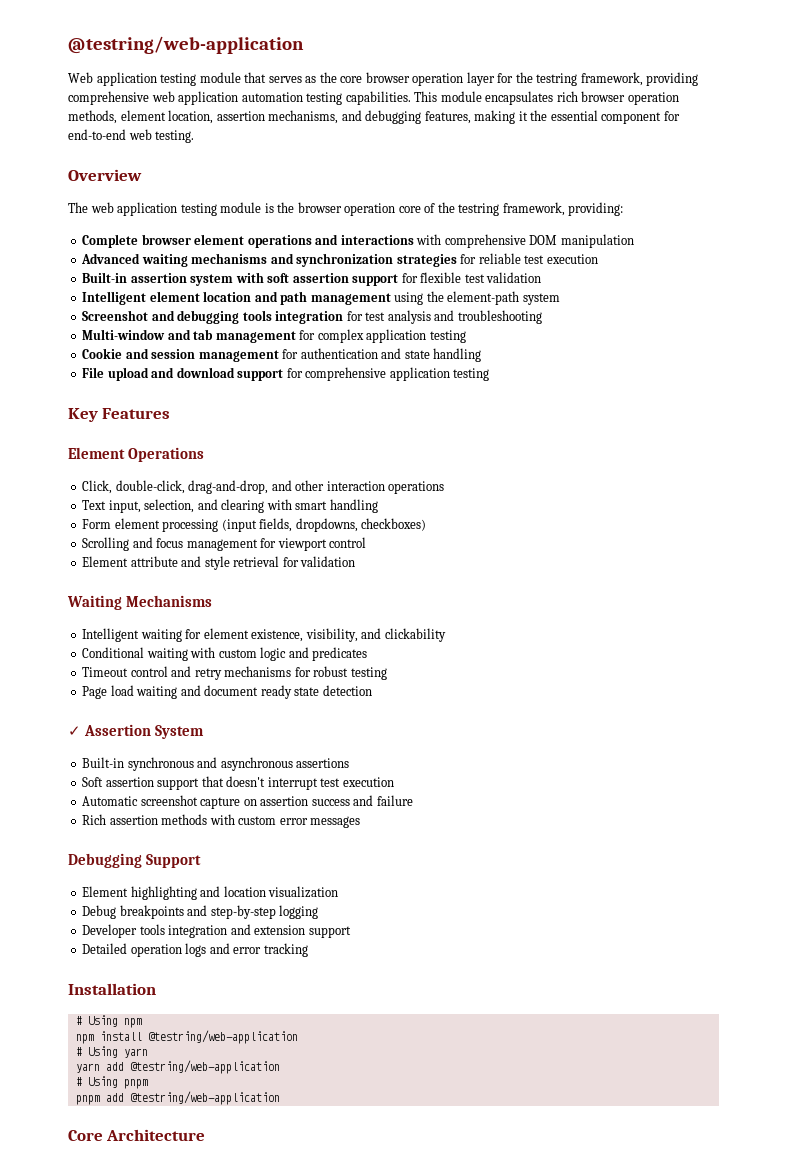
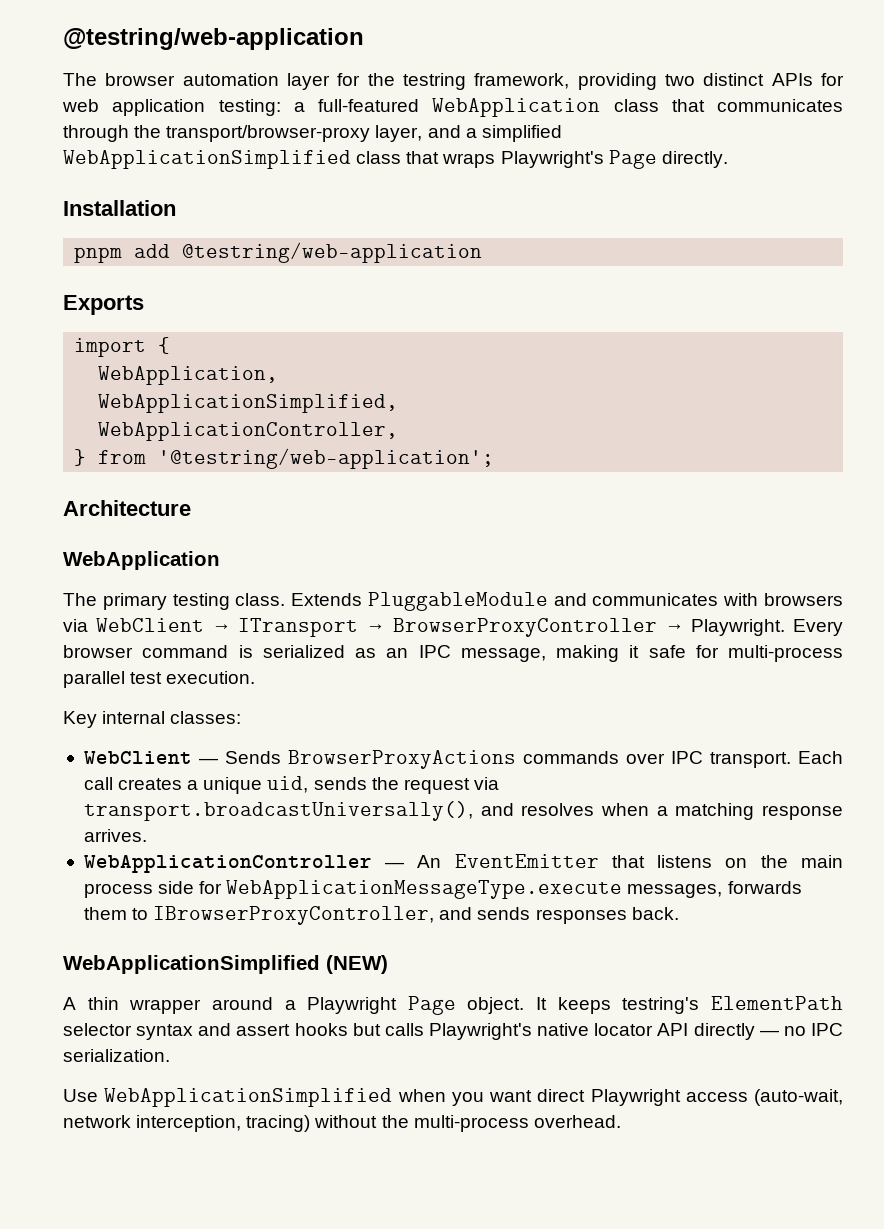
[68,36,304,54] [68,72,464,86] @testring/web-application // Web application testing module that serves as the core browser operation -> [63,28,364,50] [63,73,279,86] @testring/web-application // The browser automation
[68,91,679,105] [68,110,680,124] [68,129,195,143] [68,169,142,181] [68,202,624,216] [82,234,634,248] [81,253,598,267] [82,272,542,286] [82,291,560,305] [82,310,542,324] [82,329,466,343] [82,348,482,362] [82,367,490,381] [68,408,171,422] [68,447,204,462] [82,480,445,494] [82,499,378,513] [82,518,427,532] [82,537,367,551] [82,556,356,570] [67,595,212,610] [82,628,446,642] [82,647,368,661] [82,666,387,680] [82,685,372,699] [68,724,204,739] [82,757,350,771] [82,776,394,790] [82,795,413,809] [82,814,361,828] [68,853,201,868] [82,886,339,900] [82,905,319,919] [82,924,351,938] [82,943,308,957] [68,983,156,995] [75,1015,142,1028] [75,1030,298,1044] [75,1046,148,1058] [75,1060,280,1074] [75,1076,148,1089] [75,1091,280,1105] [68,1129,206,1141] comprehensive web application automation testing capabilities. This module encapsulates rich browser operation methods, element location, assertion mechanisms, and debugging features, making it the essential component for end-to-end web testing. // Overview // The web application testing module is the browser operation core of the testring framework, providing: // Complete browser element operations and interactions with comprehensive DOM manipulation // Advanced waiting mechanisms and synchronization strategies for reliable test execution // Built-in assertion system with soft assertion support for flexible test validation // Intelligent element location and path management using the element-path system // Screenshot and debugging tools integration for test analysis and troubleshooting // Multi-window and tab management for complex application testing // Cookie and session management for authentication and state handling // File upload and download support for comprehensive application testing // Key Features // Element Operations // Click, double-click, drag-and-drop, and other interaction operations // Text input, selection, and clearing with smart handling // Form element processing (input fields, dropdowns, checkboxes) // Scrolling and focus management for viewport control // Element attribute and style retrieval for validation // Waiting Mechanisms // Intelligent waiting for element existence, visibility, and clickability // Conditional waiting with custom logic and predicates // Timeout control and retry mechanisms for robust testing // Page load waiting and document ready state detection // ✓ Assertion System // Built-in synchronous and asynchronous assertions // Soft assertion support that doesn't interrupt test execution // Automatic screenshot capture on assertion success and failure // Rich assertion methods with custom error messages // Debugging Support // Element highlighting and location visualization // Debug breakpoints and step-by-step logging // Developer tools integration and extension support // Detailed operation logs and error tracking // Installation // # Using npm // npm install @testring/web-application // # Using yarn // yarn add @testring/web-application // # Using pnpm // pnpm add @testring/web-application // Core Architecture -> [665,73,845,86] [62,98,843,117] [63,125,562,142] [63,150,728,169] [63,200,176,216] [74,242,483,263] [63,295,144,315] [74,337,171,357] [98,366,279,385] [98,394,399,413] [98,422,399,441] [74,448,495,469] [63,500,191,516] [63,551,220,570] [63,592,844,611] [63,618,843,637] [63,645,843,662] [63,671,256,688] [63,711,242,728] [83,750,844,769] [83,776,499,794] [83,801,844,821] [83,829,147,842] [83,854,844,873] [83,880,802,899] [83,906,679,925] [63,955,388,974] [63,996,843,1015] [63,1023,843,1040] [63,1049,170,1062] [63,1088,843,1107] [63,1115,621,1132] two distinct APIs for web application testing: a full-featured WebApplication class that communicates through the transport/browser-proxy layer, and a simplified WebApplicationSimplified class that wraps Playwright's Page directly. // Installation // pnpm add @testring/web-application // Exports // import { // WebApplication, // WebApplicationSimplified, // WebApplicationController, // } from '@testring/web-application'; // Architecture // WebApplication // The primary testing class. Extends PluggableModule and communicates with browsers via WebClient → ITransport → BrowserProxyController → Playwright. Every browser command is serialized as an IPC message, making it safe for multi-process parallel test execution. // Key internal classes: // WebClient — Sends BrowserProxyActions commands over IPC transport. Each call creates a unique uid, sends the request via transport.broadcastUniversally(), and resolves when a matching response arrives. // WebApplicationController — An EventEmitter that listens on the main process side for WebApplicationMessageType.execute messages, forwards them to IBrowserProxyController, and sends responses back. // WebApplicationSimplified (NEW) // A thin wrapper around a Playwright Page object. It keeps testring's ElementPath selector syntax and assert hooks but calls Playwright's native locator API directly — no IPC serialization. // Use WebApplicationSimplified when you want direct Playwright access (auto-wait, network interception, tracing) without the multi-process overhead.

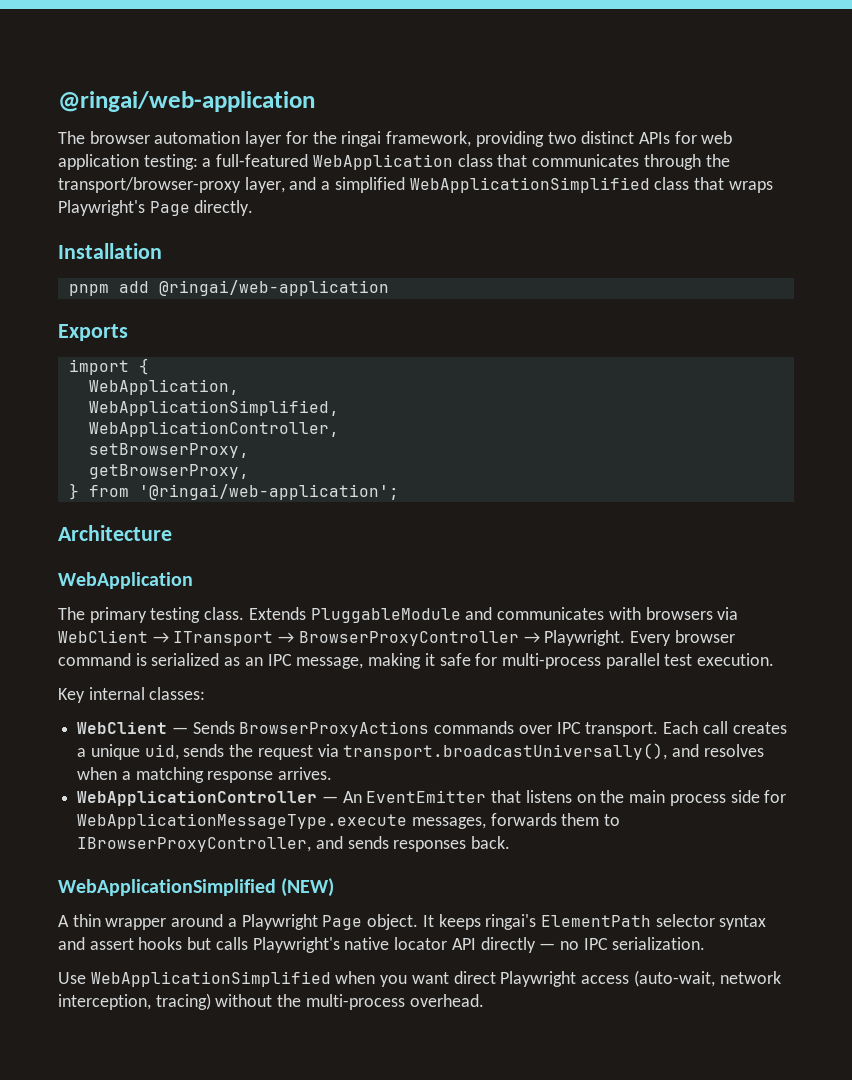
[63,28,364,50] @testring/web-application -> [58,91,315,112] @ringai/web-application
[402,73,466,90] testring -> [341,131,382,147] ringai
[182,242,483,263] @testring/web-application -> [158,280,389,296] @ringai/web-application
(399, 431) none -> [88,443,249,458] [88,464,249,479] // setBrowserProxy, // getBrowserProxy,
[158,448,495,469] '@testring/web-application'; -> [138,484,399,500] '@ringai/web-application';
[622,997,700,1014] testring's -> [485,914,537,930] ringai's

